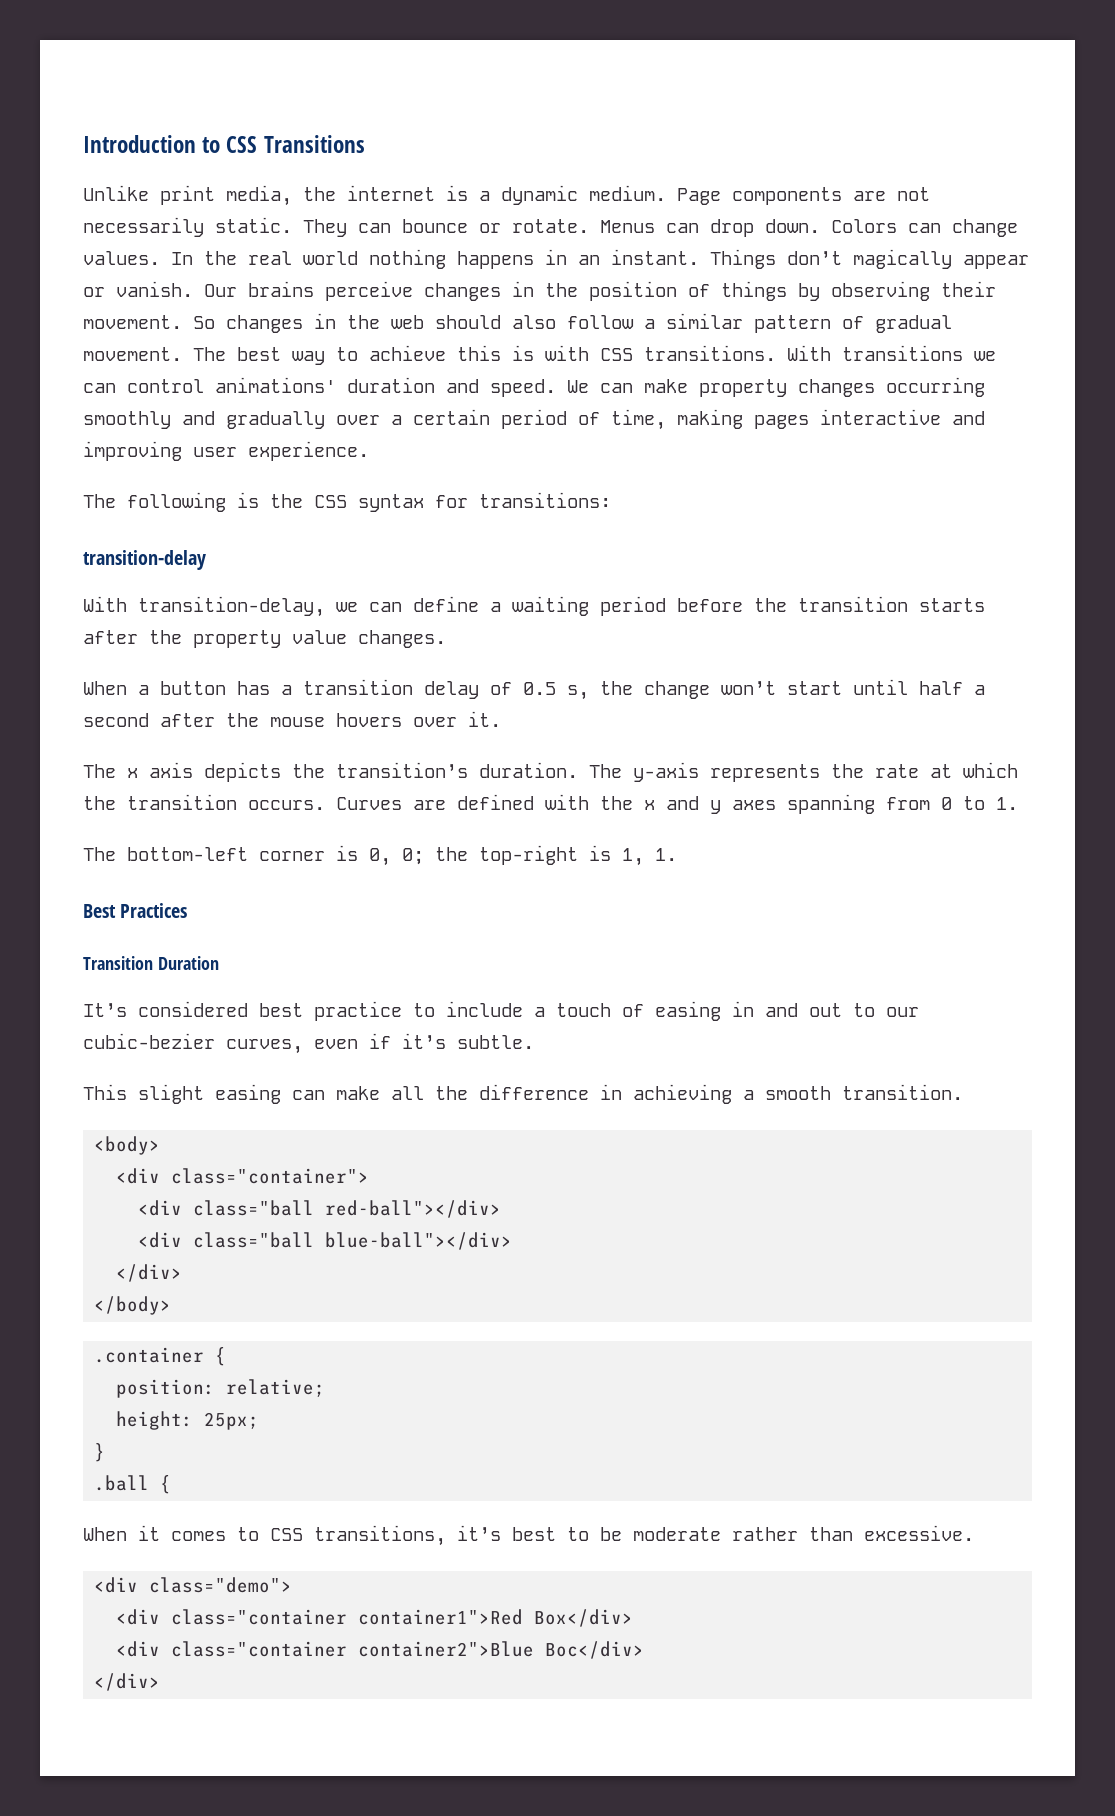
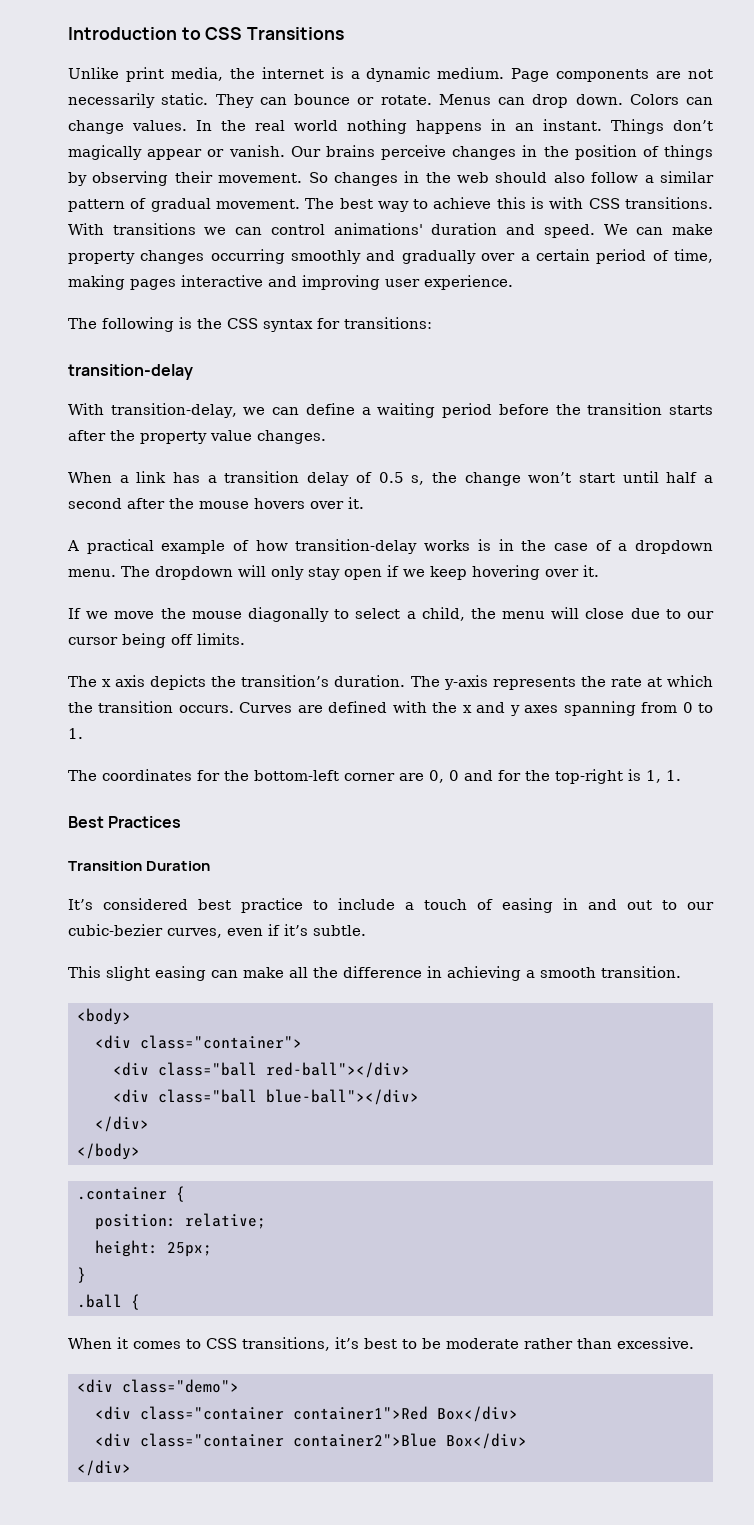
[160,681,226,695] button -> [136,471,167,483] link
(501, 719) none -> [67,539,714,554] [68,565,599,580] [68,607,714,622] [68,633,245,648] // A practical example of how transition-delay works is in the case of a dropdown menu. The dropdown will only stay open if we keep hovering over it. // If we move the mouse diagonally to select a child, the menu will close due to our cursor being off limits.
[127,845,424,866] bottom-left corner is 0, 0; -> [102,769,521,783] coordinates for the bottom-left corner are 0, 0 and for
[545,1641,645,1659] Boc</div> -> [446,1433,527,1449] Box</div>

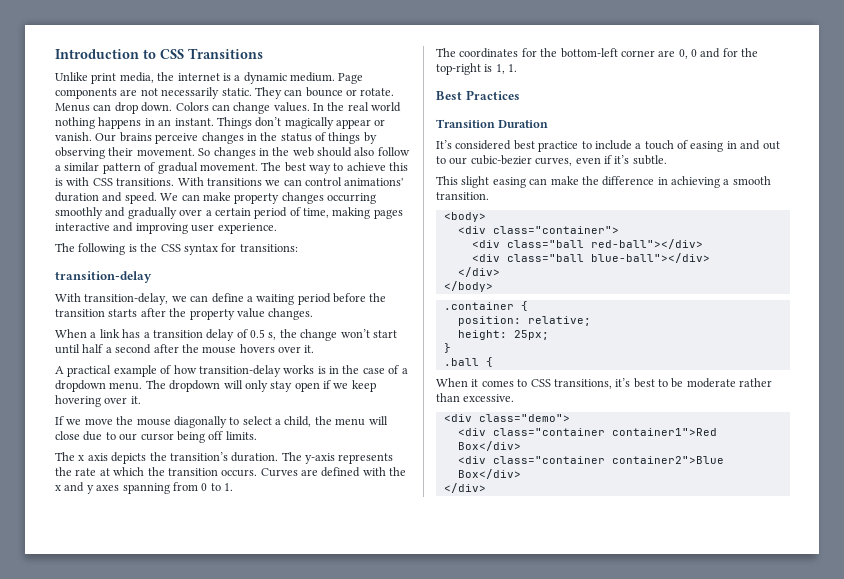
[574,145,637,160] position -> [280,133,312,142] status
[289,967,308,978] all -> (579, 180) none

